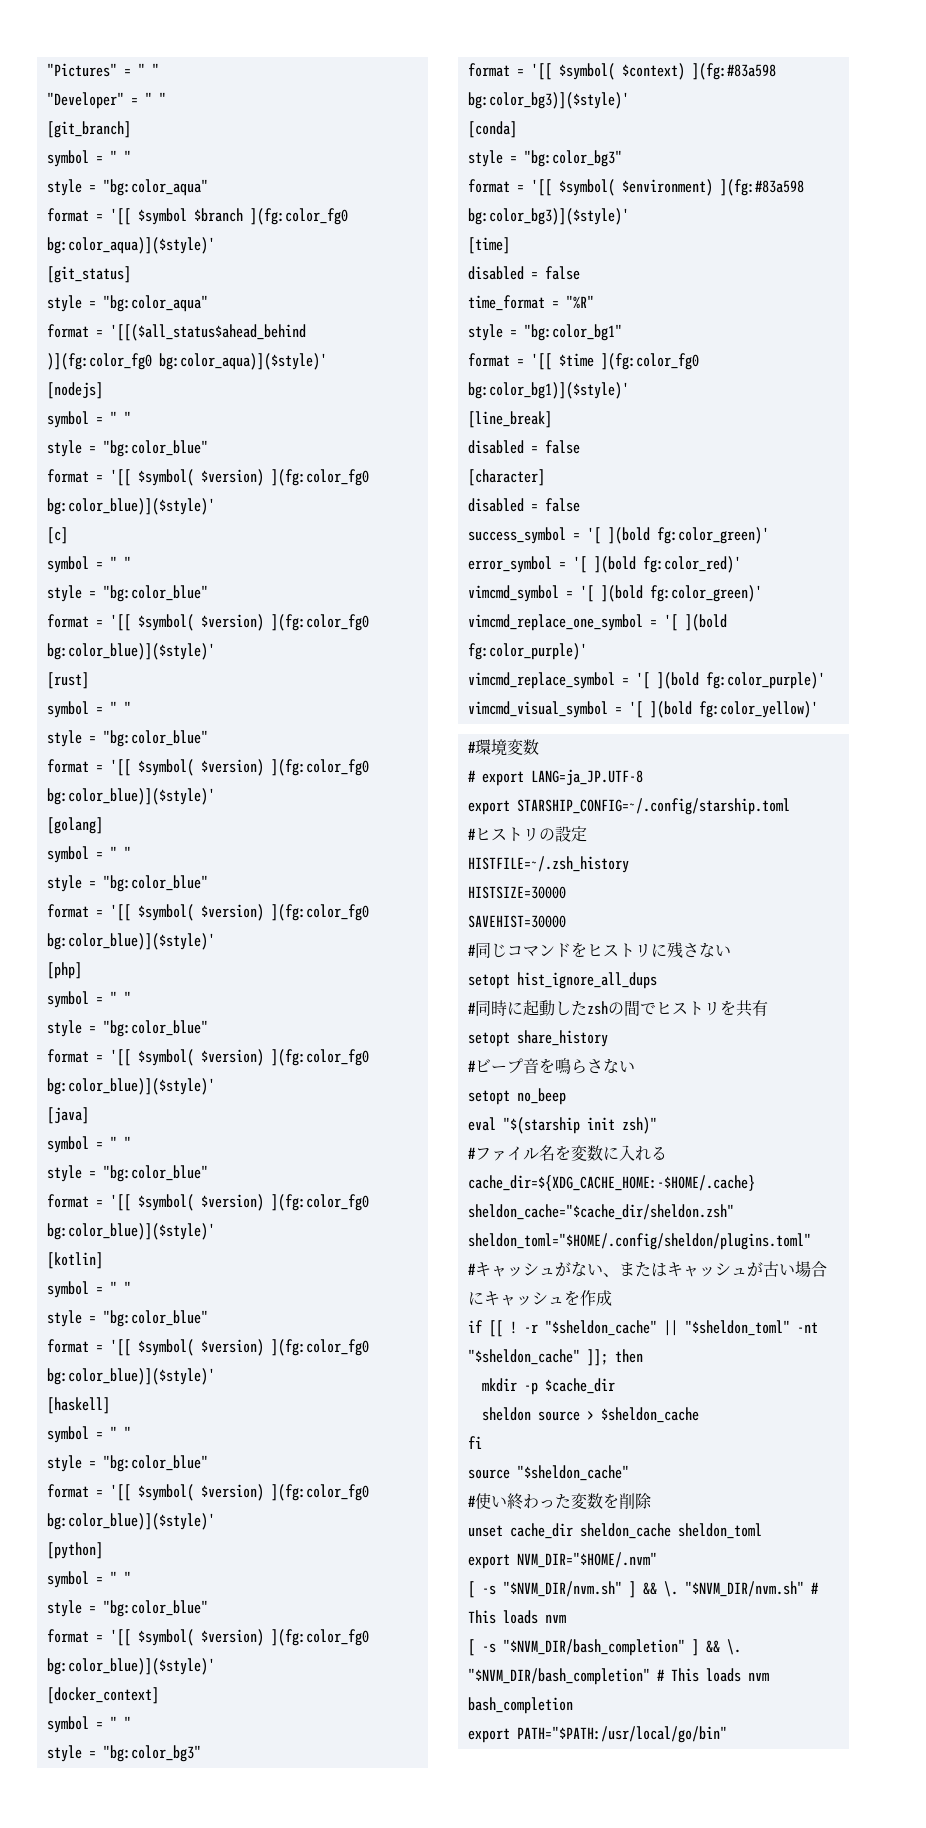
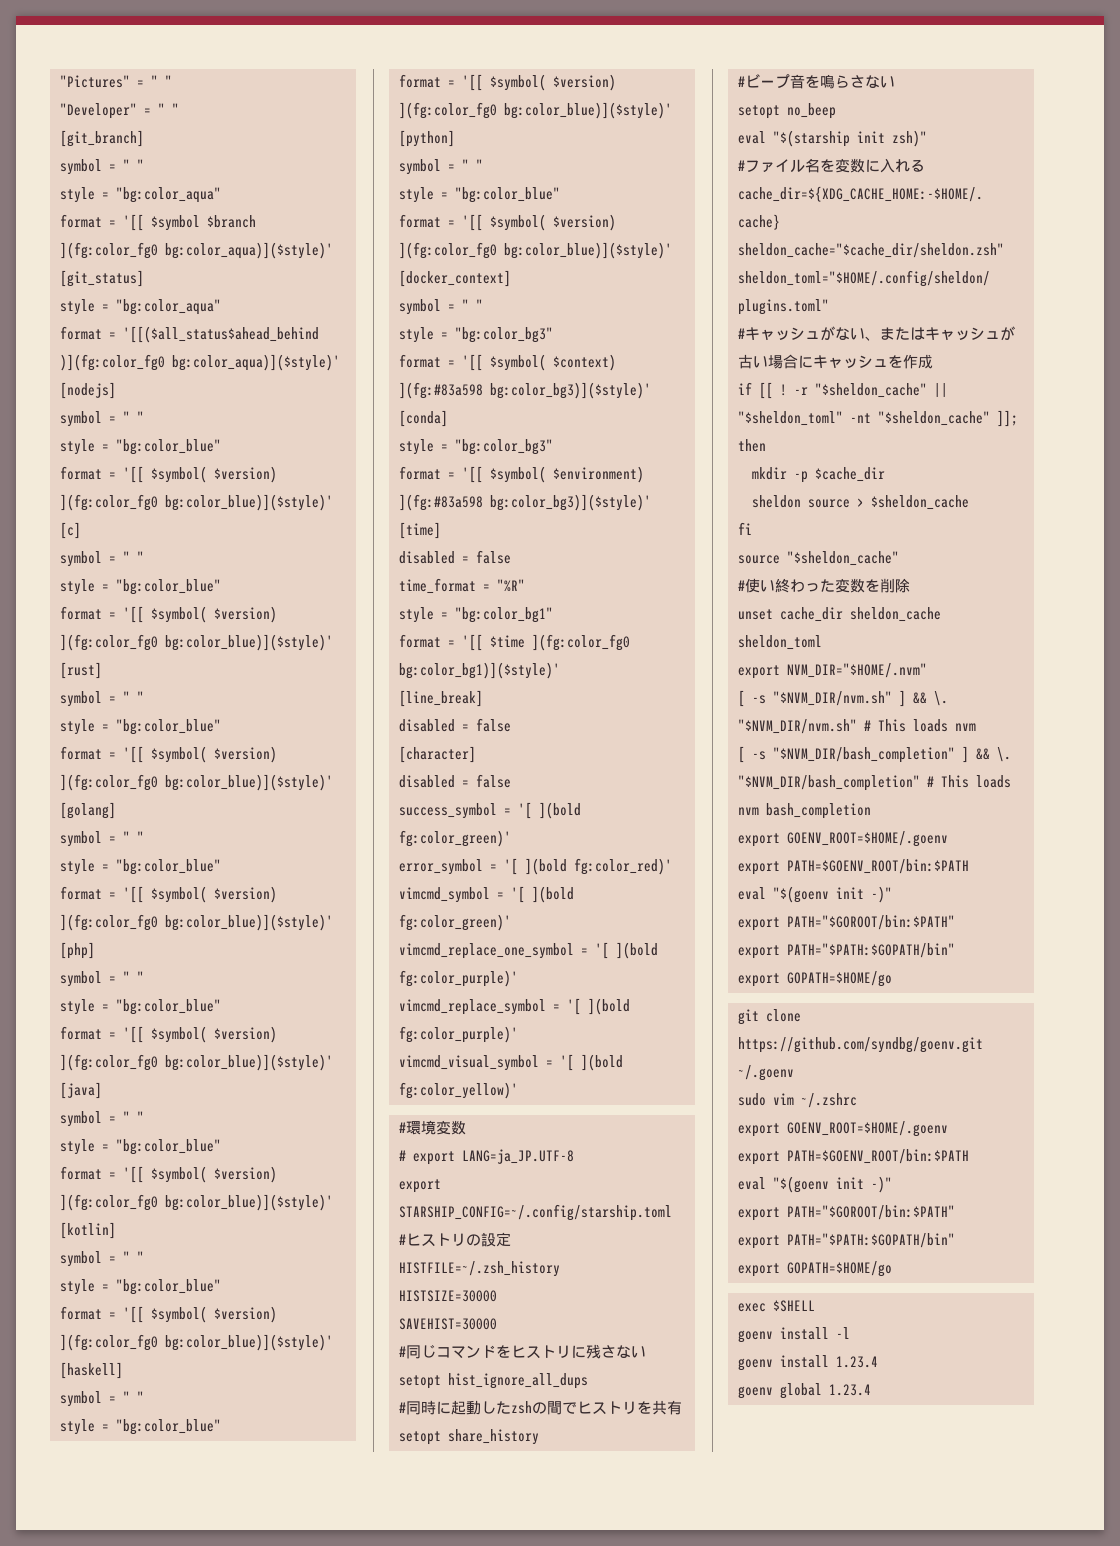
[517,1726,728,1743] PATH="$PATH:/usr/local/go/bin" -> [786,831,948,847] [737,859,969,875] [737,886,892,903] [737,915,955,931] [737,943,955,959] [737,971,892,987] [737,1009,801,1025] [737,1037,983,1053] [737,1065,794,1081] [737,1093,857,1108] [737,1121,948,1137] [737,1149,969,1165] [737,1176,892,1193] [737,1205,955,1221] [737,1233,955,1249] [737,1261,892,1277] [737,1300,815,1312] [737,1327,850,1343] [737,1355,878,1371] [737,1383,871,1399] GOENV_ROOT=$HOME/.goenv // export PATH=$GOENV_ROOT/bin:$PATH // eval "$(goenv init -)" // export PATH="$GOROOT/bin:$PATH" // export PATH="$PATH:$GOPATH/bin" // export GOPATH=$HOME/go // git clone https://github.com/syndbg/goenv.git ~/.goenv // sudo vim ~/.zshrc // export GOENV_ROOT=$HOME/.goenv // export PATH=$GOENV_ROOT/bin:$PATH // eval "$(goenv init -)" // export PATH="$GOROOT/bin:$PATH" // export PATH="$PATH:$GOPATH/bin" // export GOPATH=$HOME/go // exec $SHELL // goenv install -l // goenv install 1.23.4 // goenv global 1.23.4

